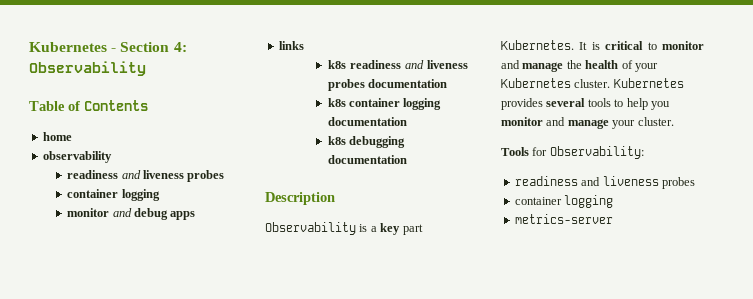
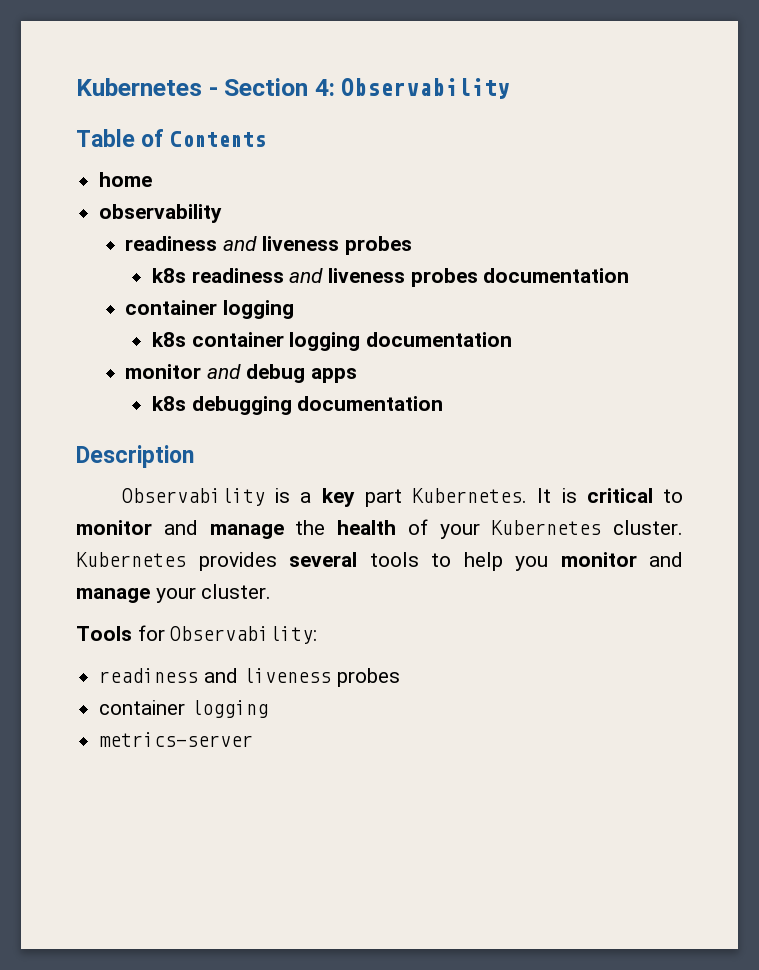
[67,189,160,201] [67,208,196,220] [278,41,304,50] // container logging // monitor and debug apps // links -> (412, 245) none
(447, 83) none -> [125,300,295,319] // container logging
(407, 121) none -> [125,364,357,383] // monitor and debug apps

